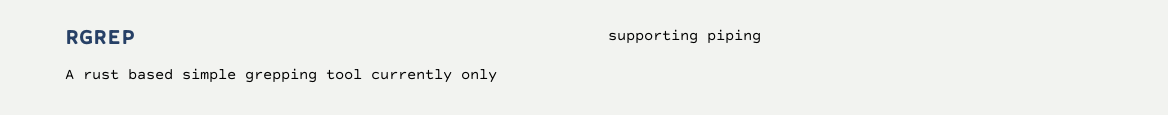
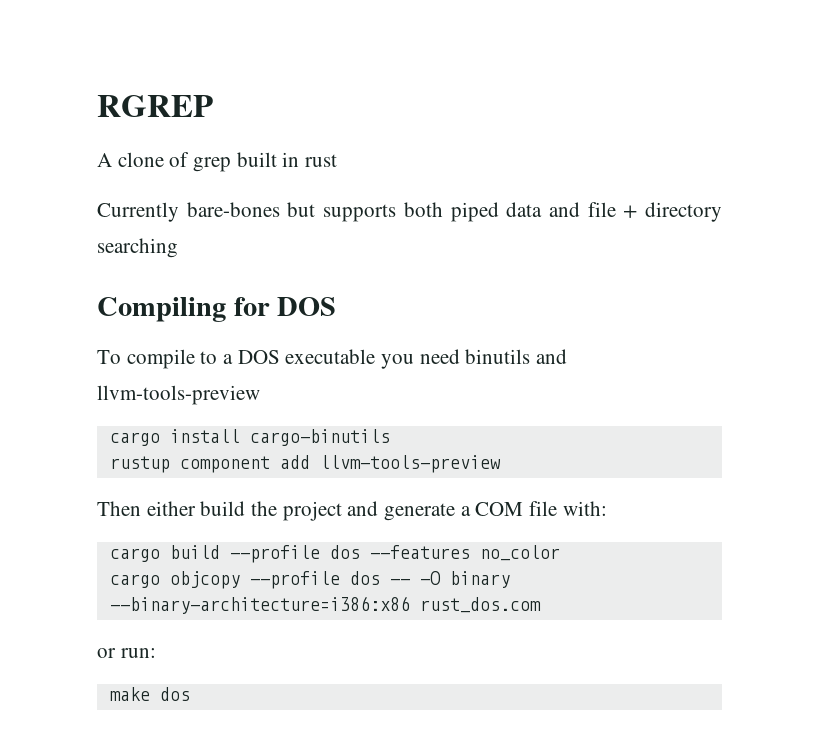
[83,68,497,83] [608,29,761,44] rust based simple grepping tool currently only supporting piping -> [117,152,338,172] [97,202,722,222] [97,238,178,258] [97,297,337,322] [97,349,568,369] [97,385,260,405] [109,429,390,446] [109,455,501,473] [97,501,607,521] [109,545,560,563] [109,571,510,589] [109,596,541,614] [97,648,156,658] [109,687,190,701] clone of grep built in rust // Currently bare-bones but supports both piped data and file + directory searching // Compiling for DOS // To compile to a DOS executable you need binutils and llvm-tools-preview // cargo install cargo-binutils // rustup component add llvm-tools-preview // Then either build the project and generate a COM file with: // cargo build --profile dos --features no_color // cargo objcopy --profile dos -- -O binary --binary-architecture=i386:x86 rust_dos.com // or run: // make dos

